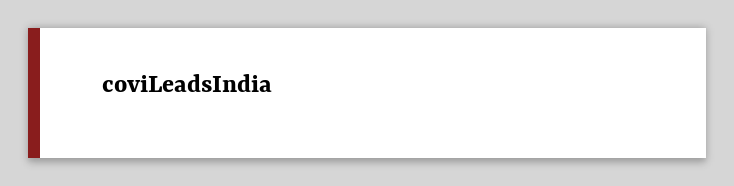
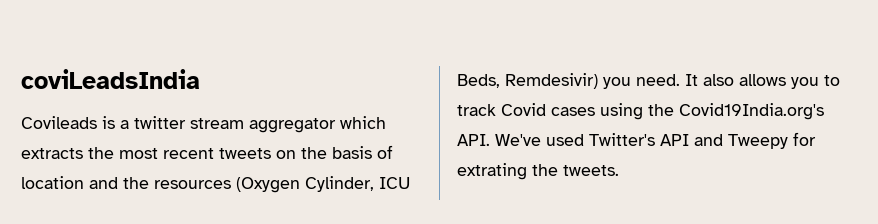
(272, 83) none -> [21,116,386,133] [21,145,393,159] [21,176,410,193] [457,73,840,89] [457,103,824,120] [457,132,816,149] [457,163,619,180] // Covileads is a twitter stream aggregator which extracts the most recent tweets on the basis of location and the resources (Oxygen Cylinder, ICU Beds, Remdesivir) you need. It also allows you to track Covid cases using the Covid19India.org's API. We've used Twitter's API and Tweepy for extrating the tweets.

